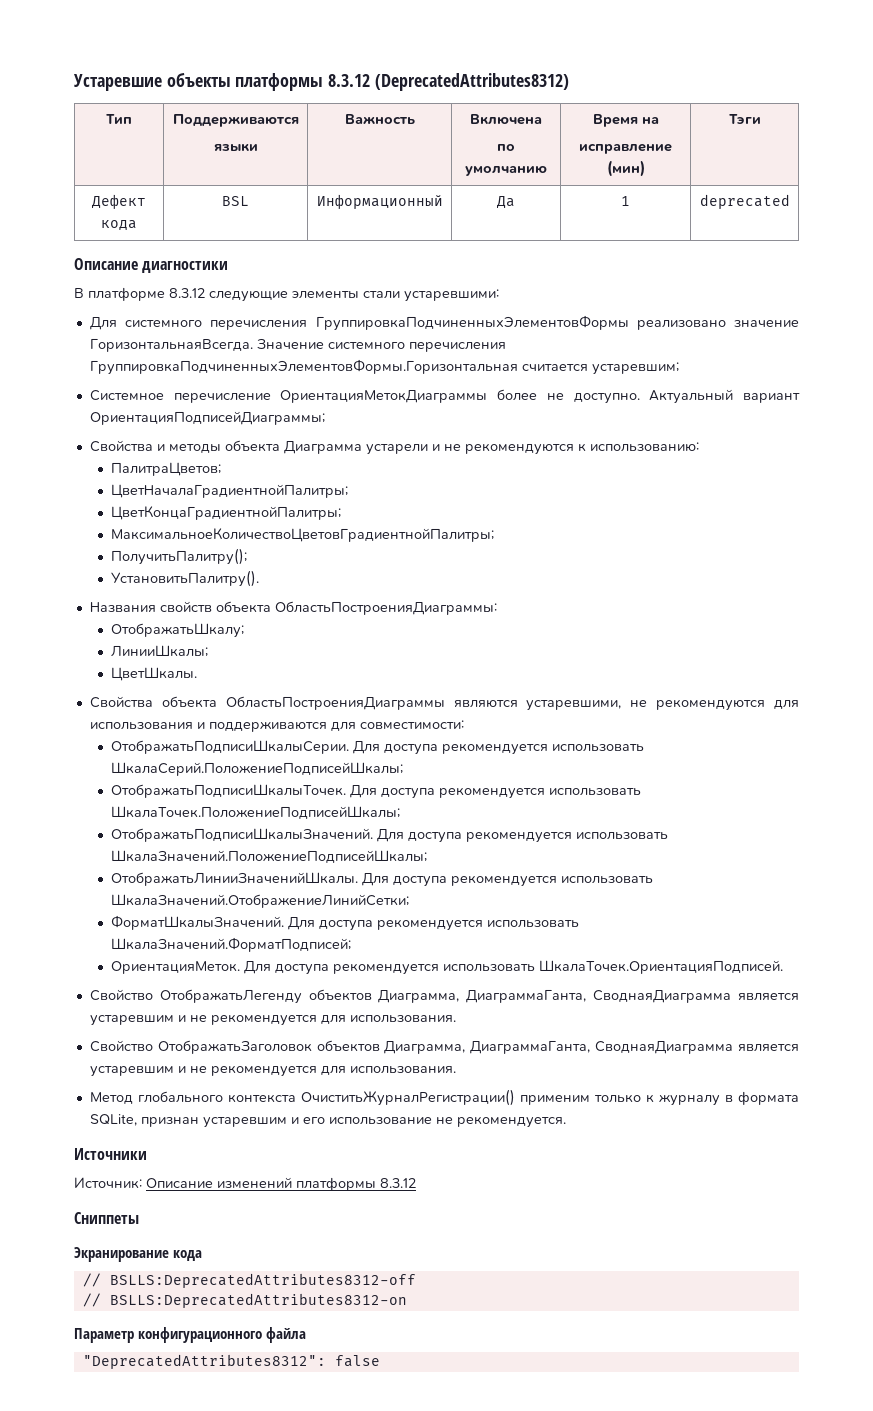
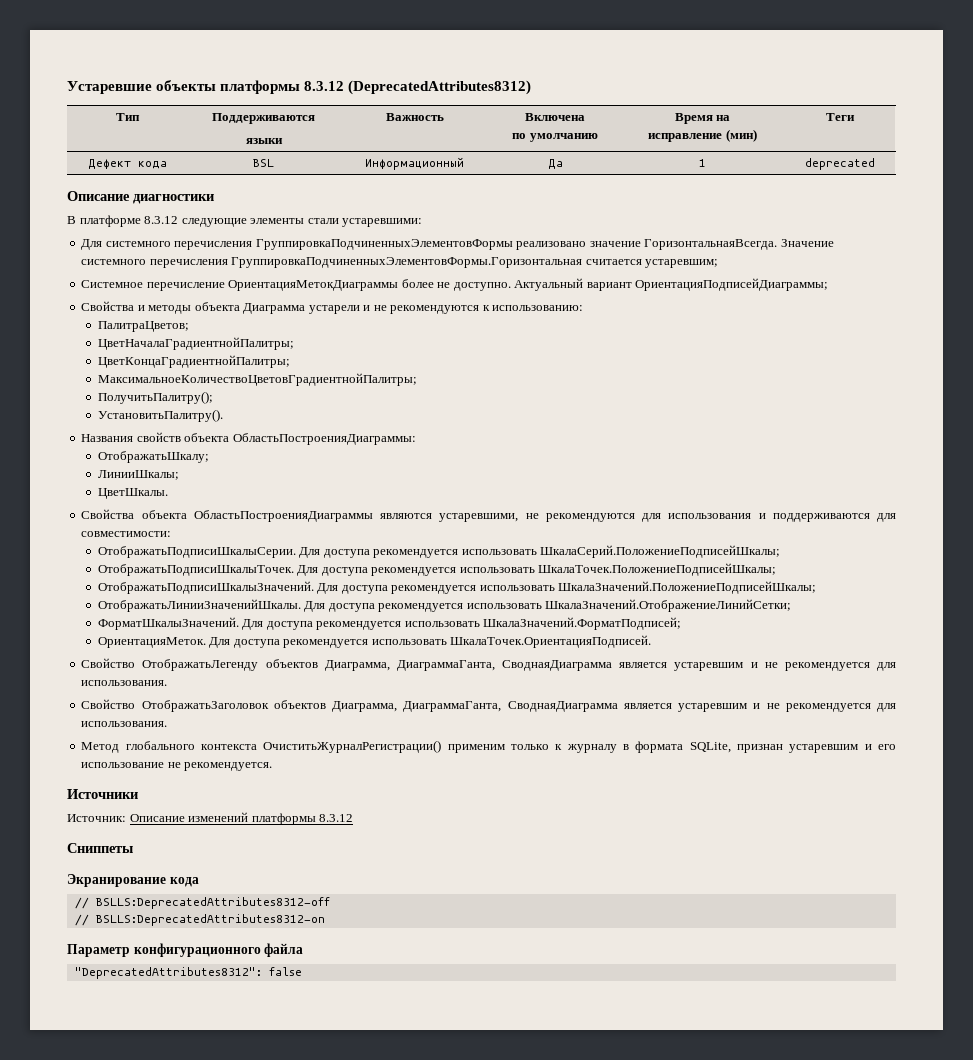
[728,114,761,124] Тэги -> [825,113,855,121] Теги

